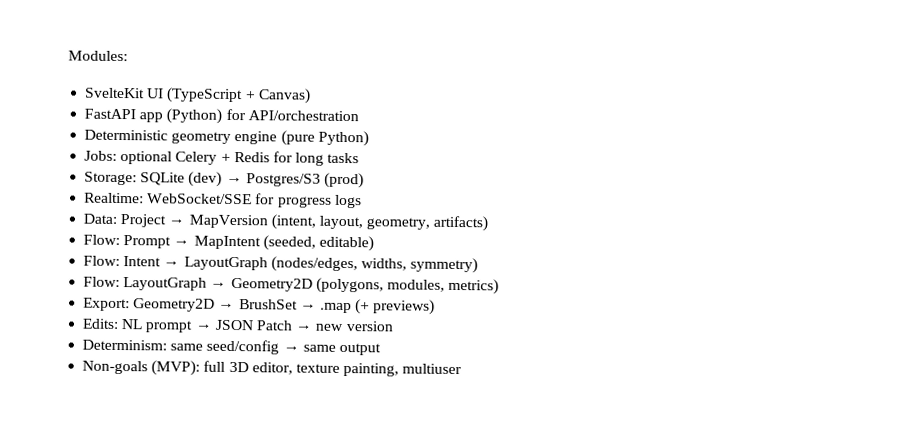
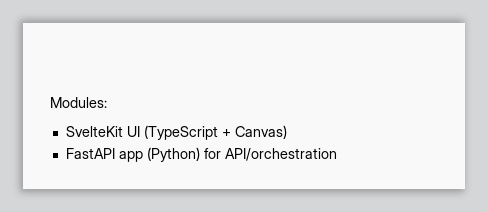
[84,129,369,147] [84,150,360,166] [84,171,364,189] [84,192,362,209] [83,213,489,232] [83,234,374,252] [83,255,479,274] [83,276,500,295] [83,297,436,315] [82,318,394,333] [82,339,381,356] [82,360,463,377] // Deterministic geometry engine (pure Python) // Jobs: optional Celery + Redis for long tasks // Storage: SQLite (dev) → Postgres/S3 (prod) // Realtime: WebSocket/SSE for progress logs // Data: Project → MapVersion (intent, layout, geometry, artifacts) // Flow: Prompt → MapIntent (seeded, editable) // Flow: Intent → LayoutGraph (nodes/edges, widths, symmetry) // Flow: LayoutGraph → Geometry2D (polygons, modules, metrics) // Export: Geometry2D → BrushSet → .map (+ previews) // Edits: NL prompt → JSON Patch → new version // Determinism: same seed/config → same output // Non-goals (MVP): full 3D editor, texture painting, multiuser -> (337, 154) none

